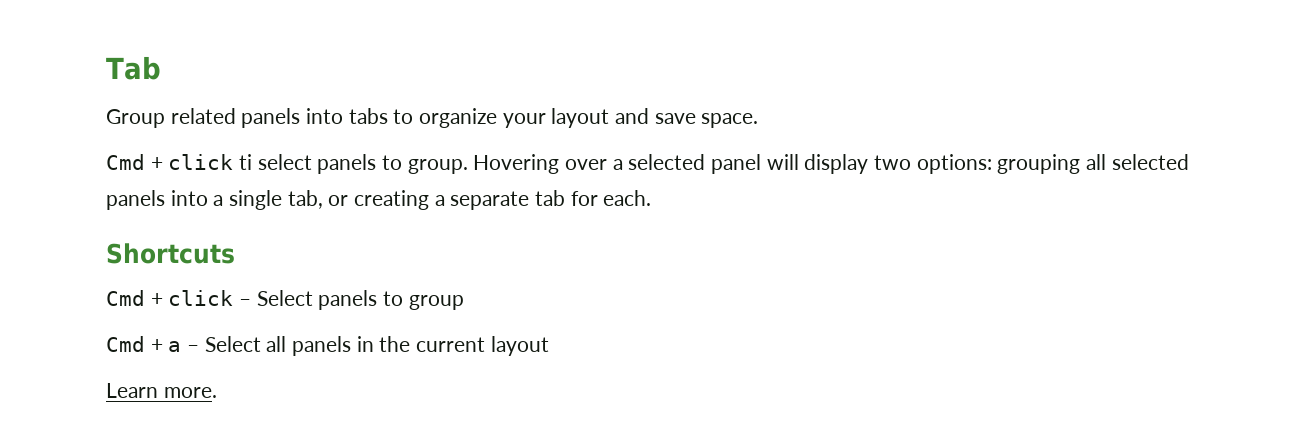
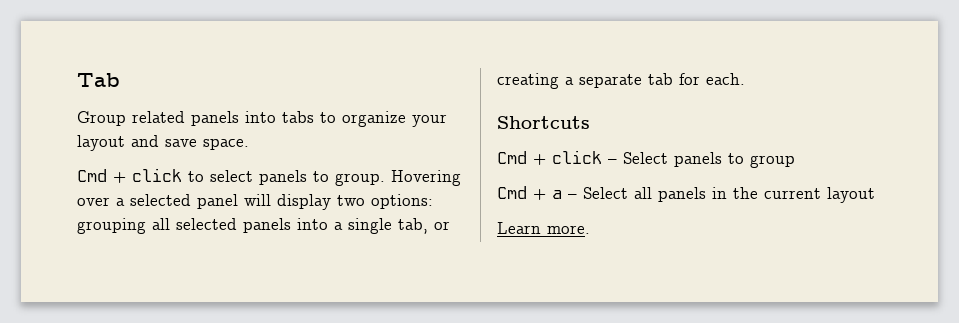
[239,154,253,170] ti -> [188,171,204,182] to

